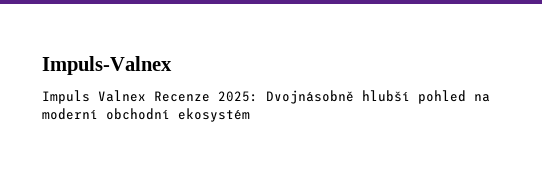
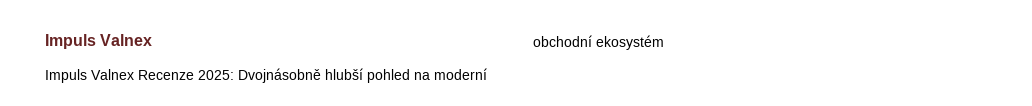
[42,56,172,75] Impuls-Valnex -> [45,34,153,49] Impuls Valnex

